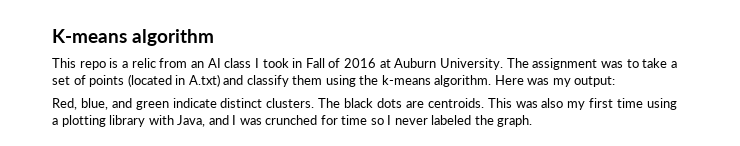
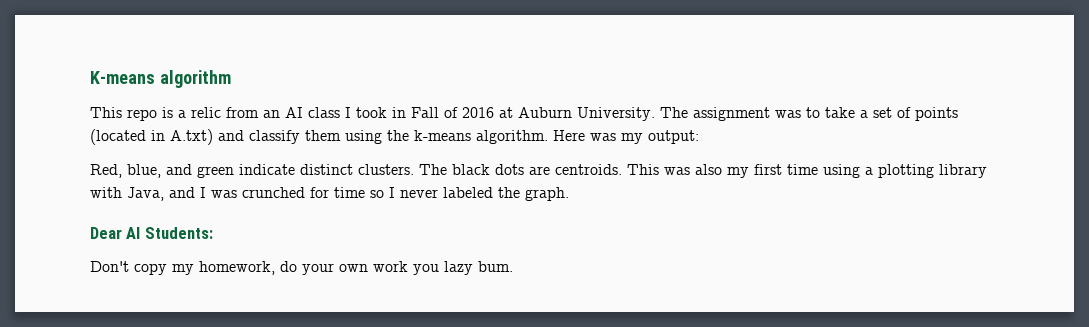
(533, 121) none -> [90,227,213,239] [90,261,513,275] // Dear AI Students: // Don't copy my homework, do your own work you lazy bum.

